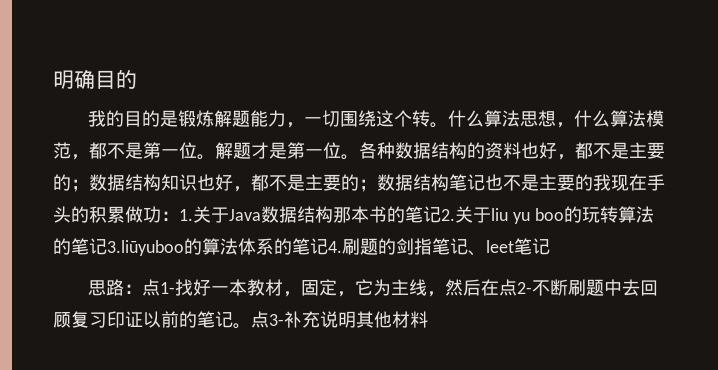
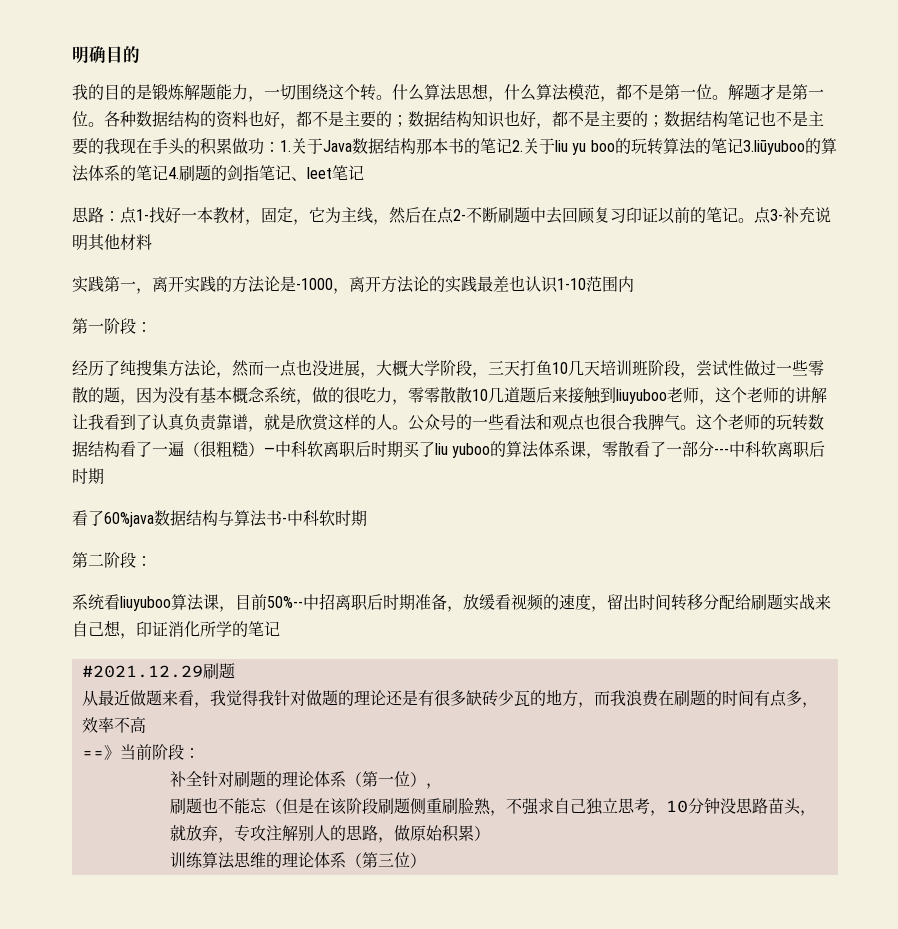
(428, 319) none -> [72,275,634,294] [72,318,152,334] [72,359,824,378] [72,387,827,405] [72,413,824,432] [72,441,826,459] [72,468,104,484] [72,510,367,527] [72,552,152,568] [72,593,831,612] [72,620,280,639] [81,663,235,679] [81,689,818,708] [81,716,146,733] [81,744,200,760] [169,771,442,789] [169,797,816,816] [169,825,490,843] [169,852,426,869] // 实践第一，离开实践的方法论是-1000，离开方法论的实践最差也认识1-10范围内 // 第一阶段： // 经历了纯搜集方法论，然而一点也没进展，大概大学阶段，三天打鱼10几天培训班阶段，尝试性做过一些零散的题，因为没有基本概念系统，做的很吃力，零零散散10几道题后来接触到liuyuboo老师，这个老师的讲解让我看到了认真负责靠谱，就是欣赏这样的人。公众号的一些看法和观点也很合我脾气。这个老师的玩转数据结构看了一遍（很粗糙）—中科软离职后时期买了liu yuboo的算法体系课，零散看了一部分---中科软离职后时期 // 看了60%java数据结构与算法书-中科软时期 // 第二阶段： // 系统看liuyuboo算法课，目前50%--中招离职后时期准备，放缓看视频的速度，留出时间转移分配给刷题实战来自己想，印证消化所学的笔记 // #2021.12.29刷题 // 从最近做题来看，我觉得我针对做题的理论还是有很多缺砖少瓦的地方，而我浪费在刷题的时间有点多，效率不高 // ==》当前阶段： // 补全针对刷题的理论体系（第一位）， // 刷题也不能忘（但是在该阶段刷题侧重刷脸熟，不强求自己独立思考，10分钟没思路苗头，就放弃，专攻注解别人的思路，做原始积累） // 训练算法思维的理论体系（第三位）

